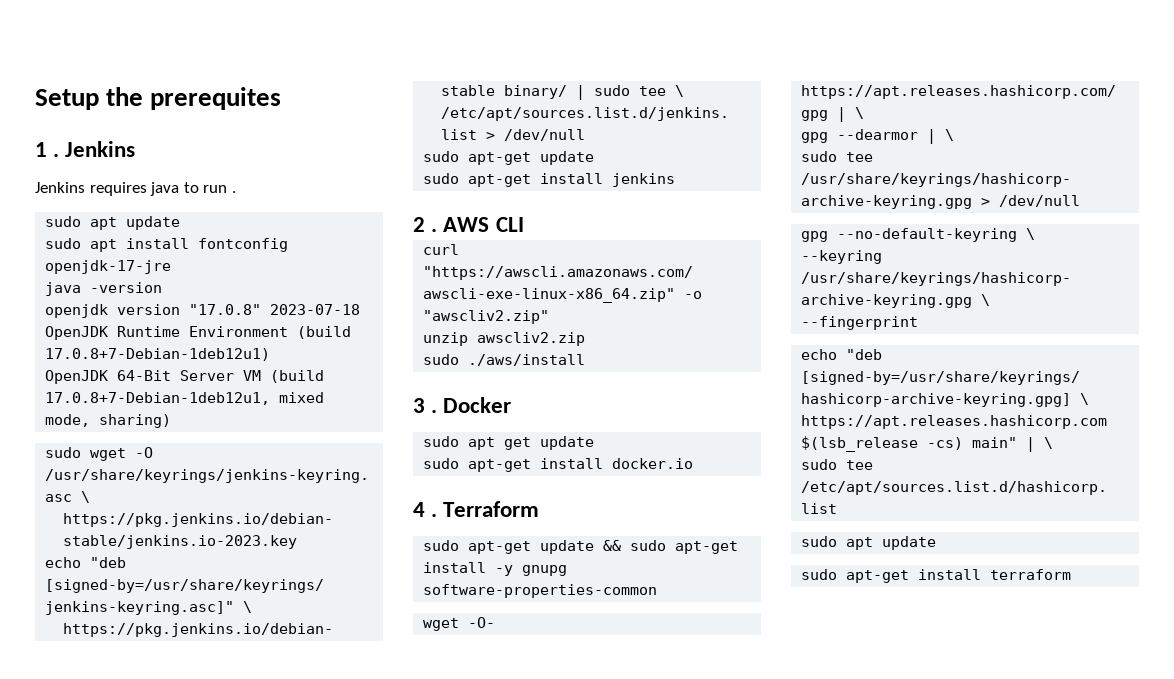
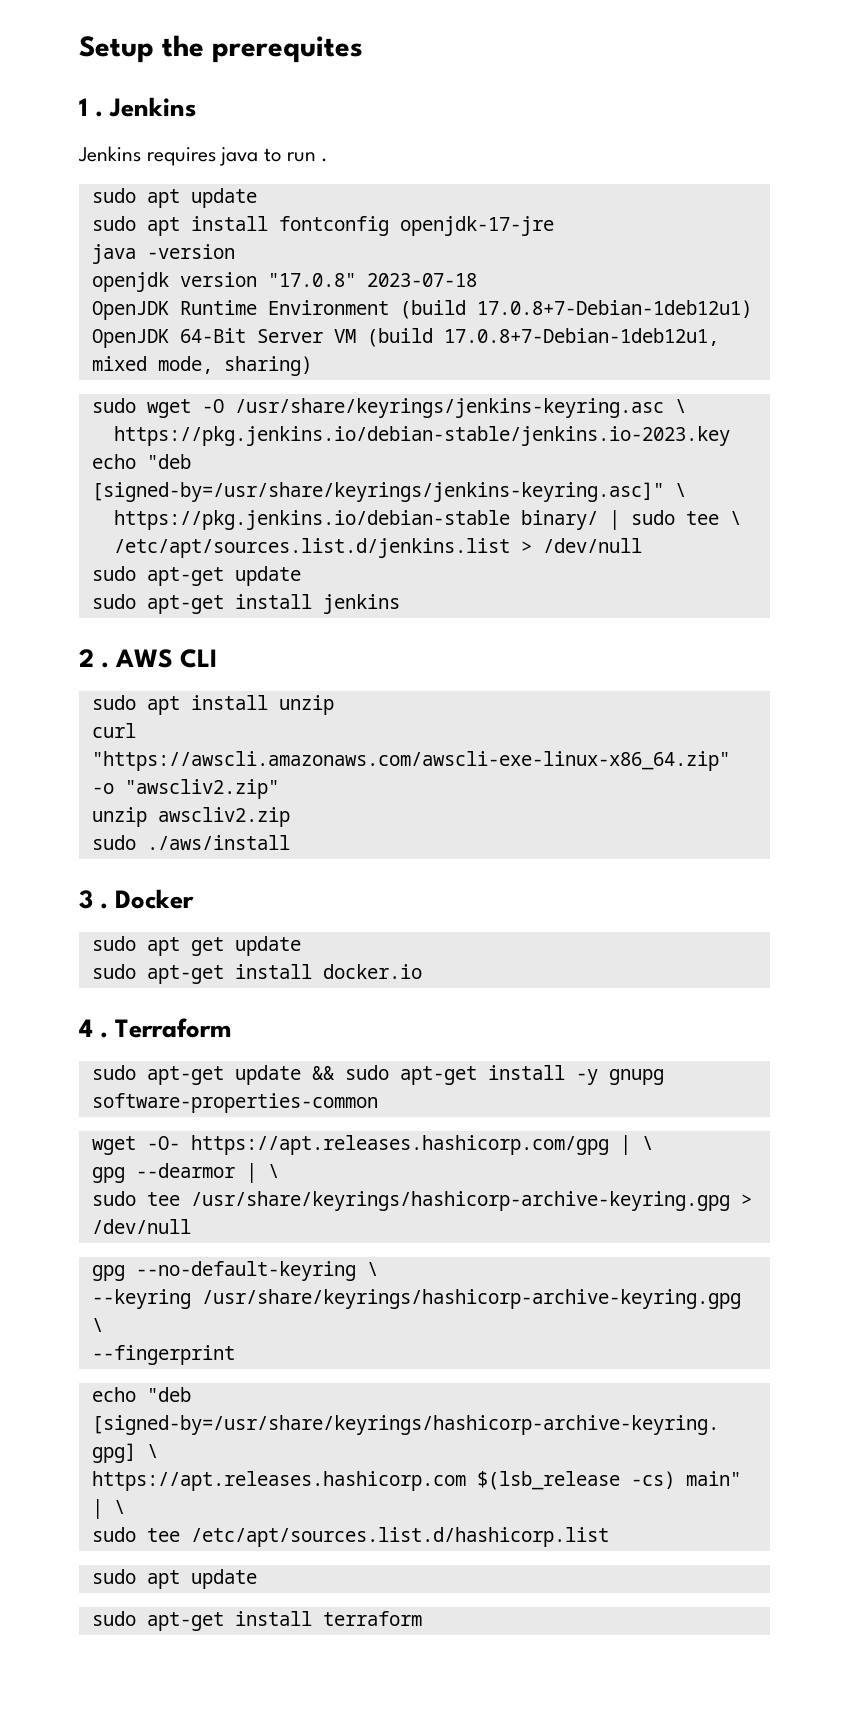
(524, 224) none -> [91,695,334,715] // sudo apt install unzip

